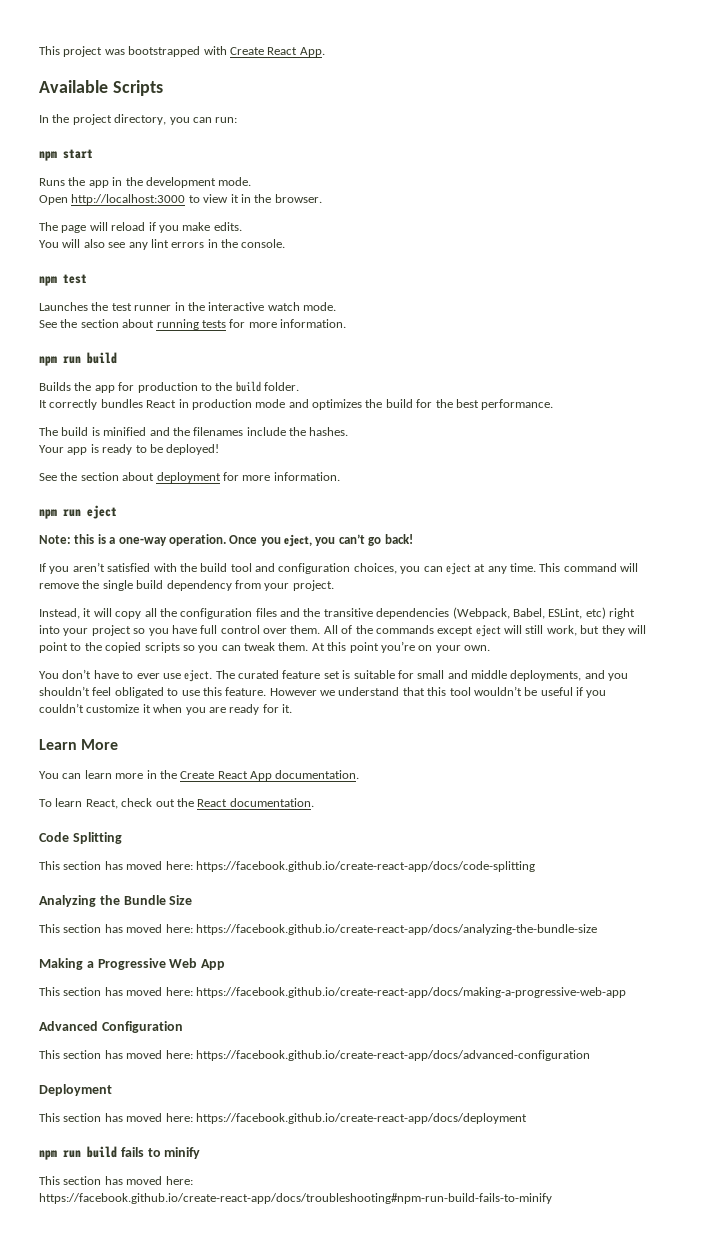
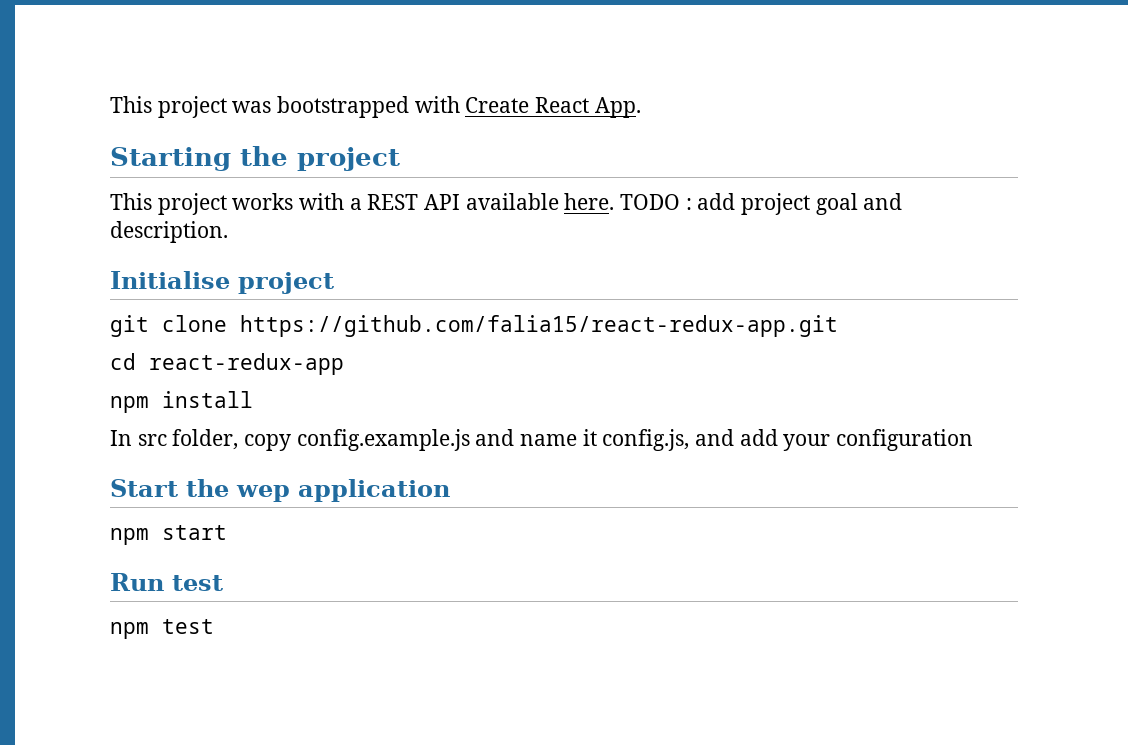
[39,80,163,96] [39,114,238,125] [39,149,93,161] [39,177,252,188] [39,194,322,205] [39,222,242,233] [39,239,286,250] [39,274,87,286] [39,302,336,311] [39,319,346,330] [39,352,117,366] [39,381,299,393] [39,399,554,410] [39,427,349,436] [39,444,220,455] [39,472,340,483] [39,505,117,519] [39,534,413,547] [39,562,639,575] [39,580,334,591] [39,607,635,619] [39,625,646,637] [39,641,490,653] [39,669,629,682] [39,686,607,698] [39,703,292,715] [39,739,119,750] [39,770,360,781] [39,798,314,809] [39,832,122,844] [39,861,535,872] [39,895,193,907] [39,924,597,935] [39,958,226,970] [39,987,626,998] [39,1021,183,1033] [39,1050,590,1061] [39,1084,112,1096] [39,1113,527,1124] [39,1146,201,1160] [39,1176,193,1185] [39,1193,552,1204] Available Scripts // In the project directory, you can run: // npm start // Runs the app in the development mode. // Open http://localhost:3000 to view it in the browser. // The page will reload if you make edits. // You will also see any lint errors in the console. // npm test // Launches the test runner in the interactive watch mode. // See the section about running tests for more information. // npm run build // Builds the app for production to the build folder. // It correctly bundles React in production mode and optimizes the build for the best performance. // The build is minified and the filenames include the hashes. // Your app is ready to be deployed! // See the section about deployment for more information. // npm run eject // Note: this is a one-way operation. Once you eject, you can’t go back! // If you aren’t satisfied with the build tool and configuration choices, you can eject at any time. This command will remove the single build dependency from your project. // Instead, it will copy all the configuration files and the transitive dependencies (Webpack, Babel, ESLint, etc) right into your project so you have full control over them. All of the commands except eject will still work, but they will point to the copied scripts so you can tweak them. At this point you’re on your own. // You don’t have to ever use eject. The curated feature set is suitable for small and middle deployments, and you shouldn’t feel obligated to use this feature. However we understand that this tool wouldn’t be useful if you couldn’t customize it when you are ready for it. // Learn More // You can learn more in the Create React App documentation. // To learn React, check out the React documentation. // Code Splitting // This section has moved here: https://facebook.github.io/create-react-app/docs/code-splitting // Analyzing the Bundle Size // This section has moved here: https://facebook.github.io/create-react-app/docs/analyzing-the-bundle-size // Making a Progressive Web App // This section has moved here: https://facebook.github.io/create-react-app/docs/making-a-progressive-web-app // Advanced Configuration // This section has moved here: https://facebook.github.io/create-react-app/docs/advanced-configuration // Deployment // This section has moved here: https://facebook.github.io/create-react-app/docs/deployment // npm run build fails to minify // This section has moved here: https://facebook.github.io/create-react-app/docs/troubleshooting#npm-run-build-fails-to-minify -> [110,146,400,171] [110,193,903,215] [110,221,228,243] [110,271,334,294] [110,315,838,337] [110,353,344,375] [110,391,253,413] [110,429,974,451] [110,479,450,502] [110,525,227,545] [110,573,223,591] [110,619,214,639] Starting the project // This project works with a REST API available here. TODO : add project goal and description. // Initialise project // git clone https://github.com/falia15/react-redux-app.git // cd react-redux-app // npm install // In src folder, copy config.example.js and name it config.js, and add your configuration // Start the wep application // npm start // Run test // npm test

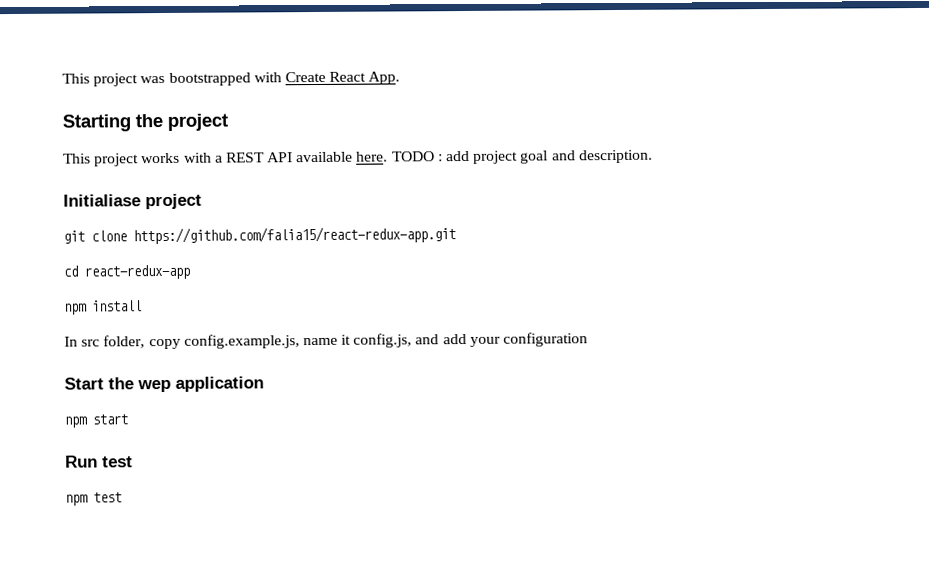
[110,271,230,289] Initialise -> [63,194,141,207] Initialiase
[296,429,515,451] config.example.js and -> [183,334,300,349] config.example.js,

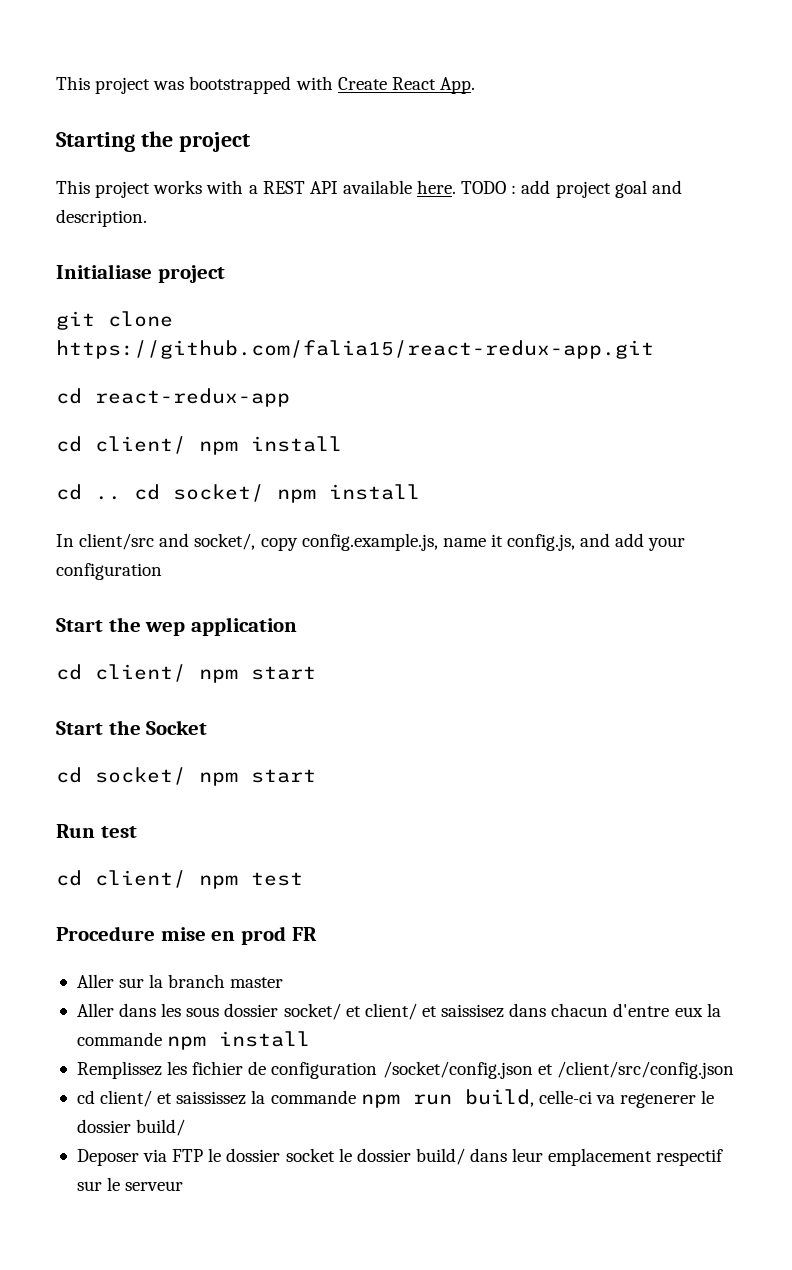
(190, 272) none -> [56,436,342,455] [56,484,264,502] cd client/ npm install // cd .. cd socket/
[81,335,146,349] src folder, -> [79,533,256,550] client/src and socket/,
(264, 384) none -> [56,664,316,683] [56,720,208,735] [56,767,186,785] cd client/ npm start // Start the Socket // cd socket/
(133, 462) none -> [56,870,186,888] cd client/
(122, 497) none -> [56,926,317,945] [76,974,284,988] [76,1003,721,1020] [76,1031,311,1050] [76,1061,734,1079] [76,1089,715,1108] [76,1119,186,1136] [76,1148,724,1166] [76,1177,184,1191] // Procedure mise en prod FR // Aller sur la branch master // Aller dans les sous dossier socket/ et client/ et saissisez dans chacun d'entre eux la commande npm install // Remplissez les fichier de configuration /socket/config.json et /client/src/config.json // cd client/ et saississez la commande npm run build, celle-ci va regenerer le dossier build/ // Deposer via FTP le dossier socket le dossier build/ dans leur emplacement respectif sur le serveur

